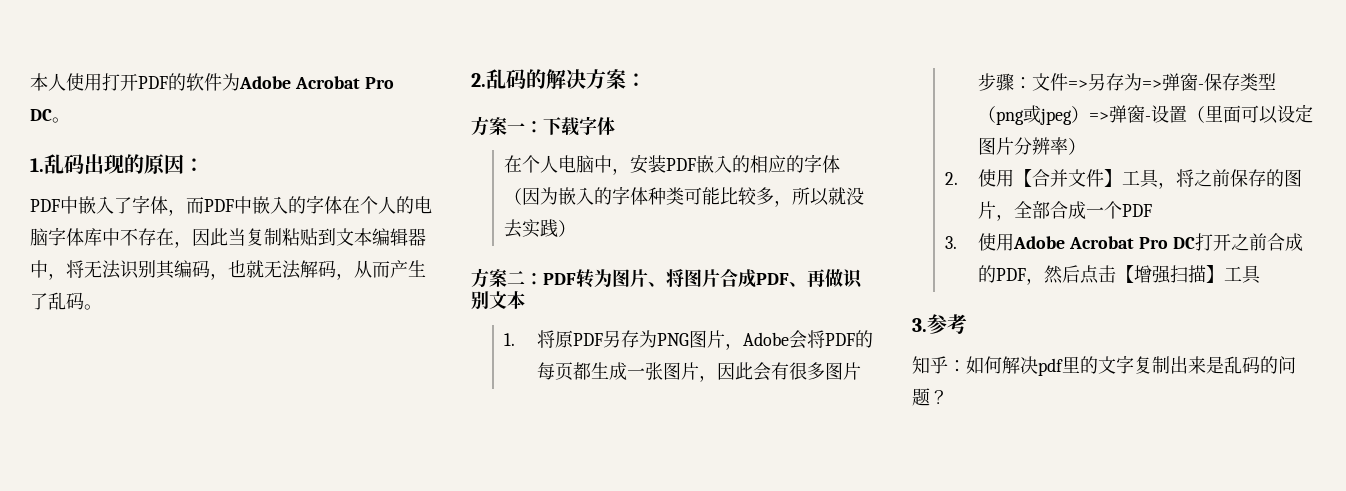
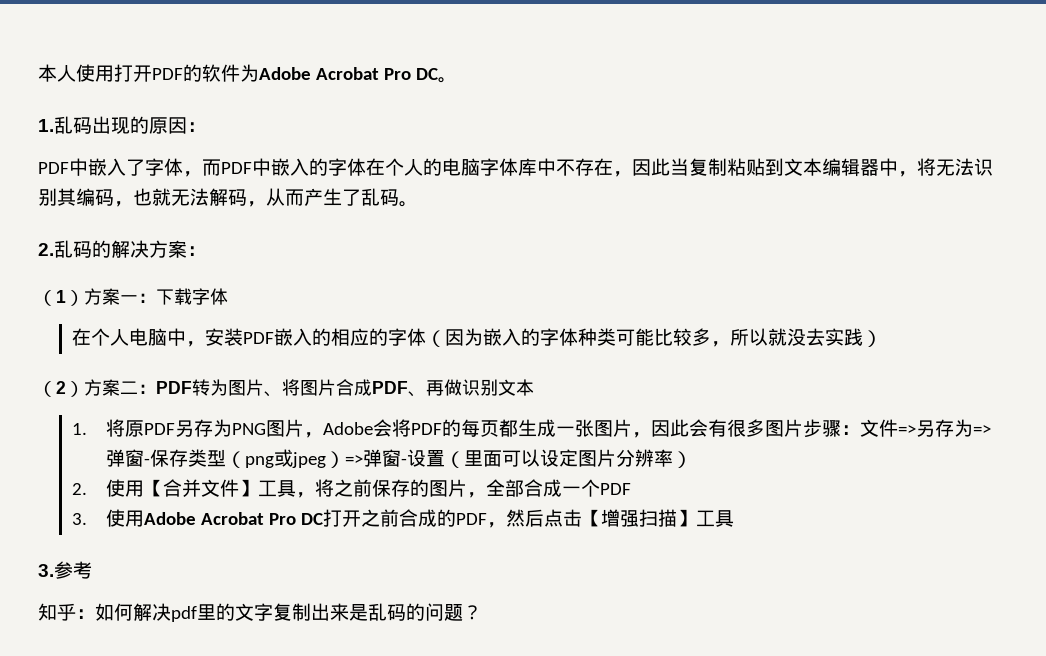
(646, 80) none -> [38,290,84,306] （1）
(577, 228) none -> [38,381,84,397] （2）

